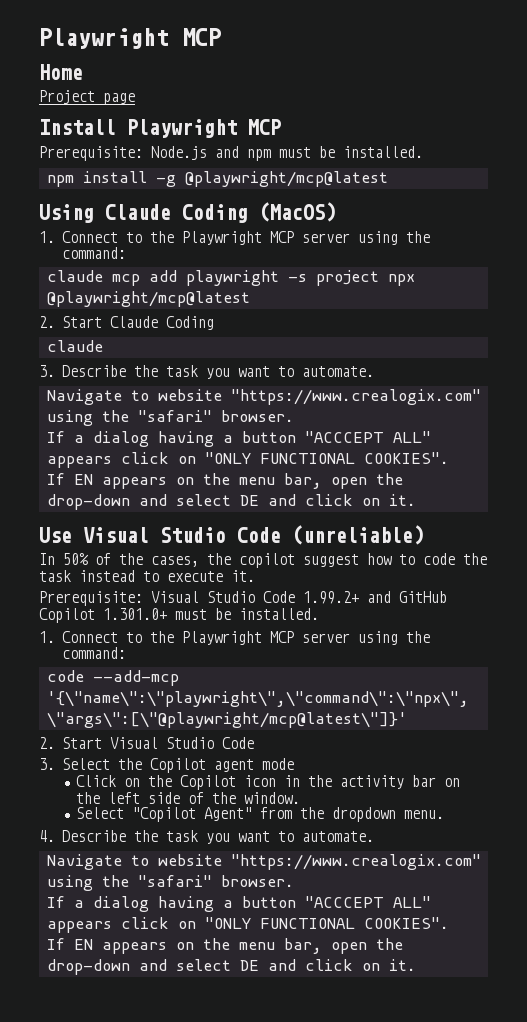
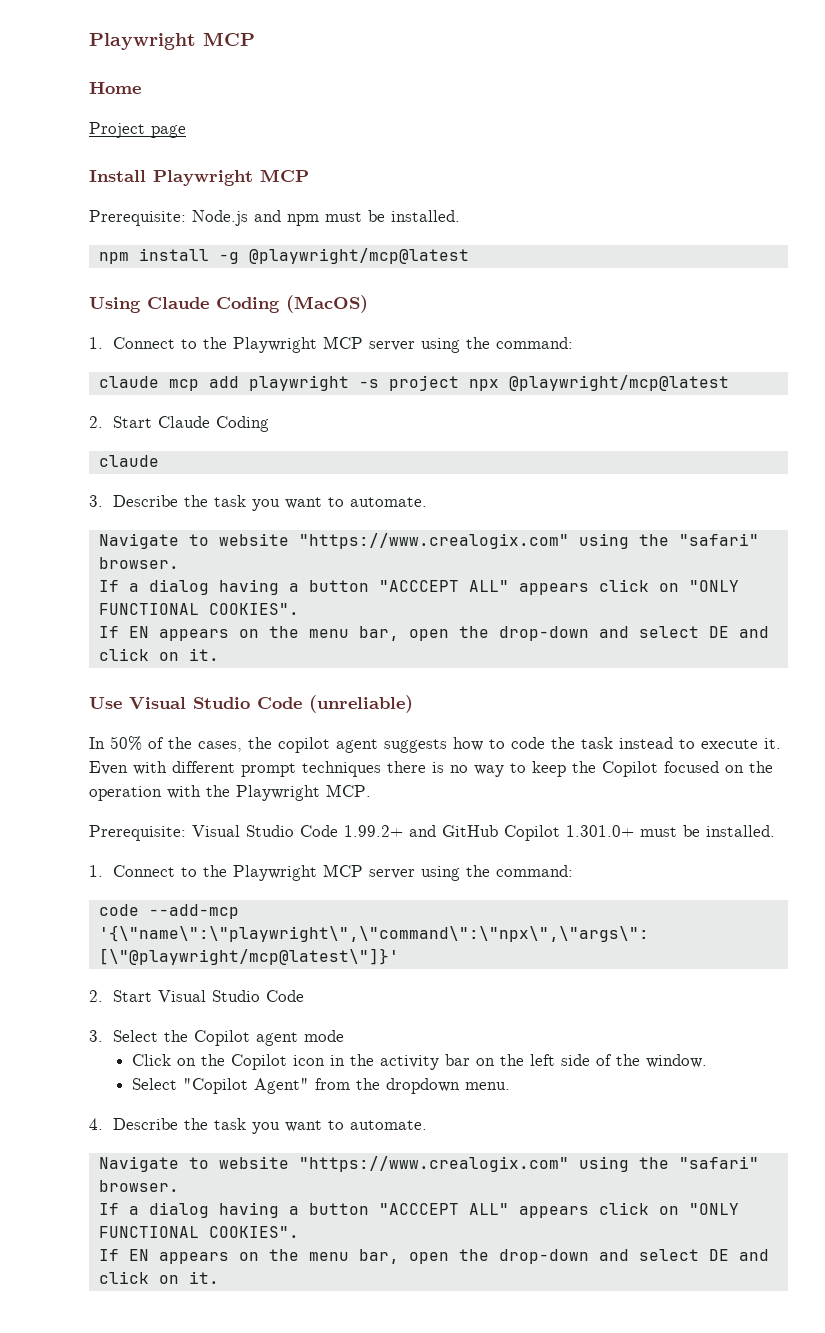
[303,554,359,567] suggest -> [336,739,447,753] agent suggests
(255, 576) none -> [89,761,773,777] [89,784,371,801] Even with different prompt techniques there is no way to keep the Copilot focused on the operation with the Playwright MCP.

